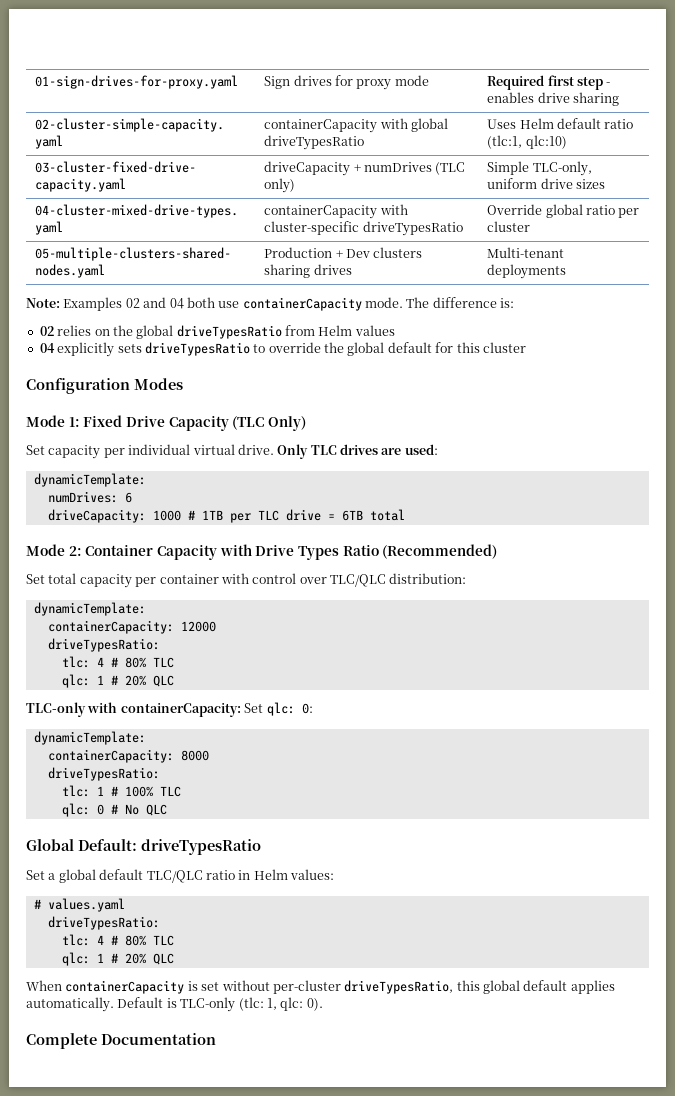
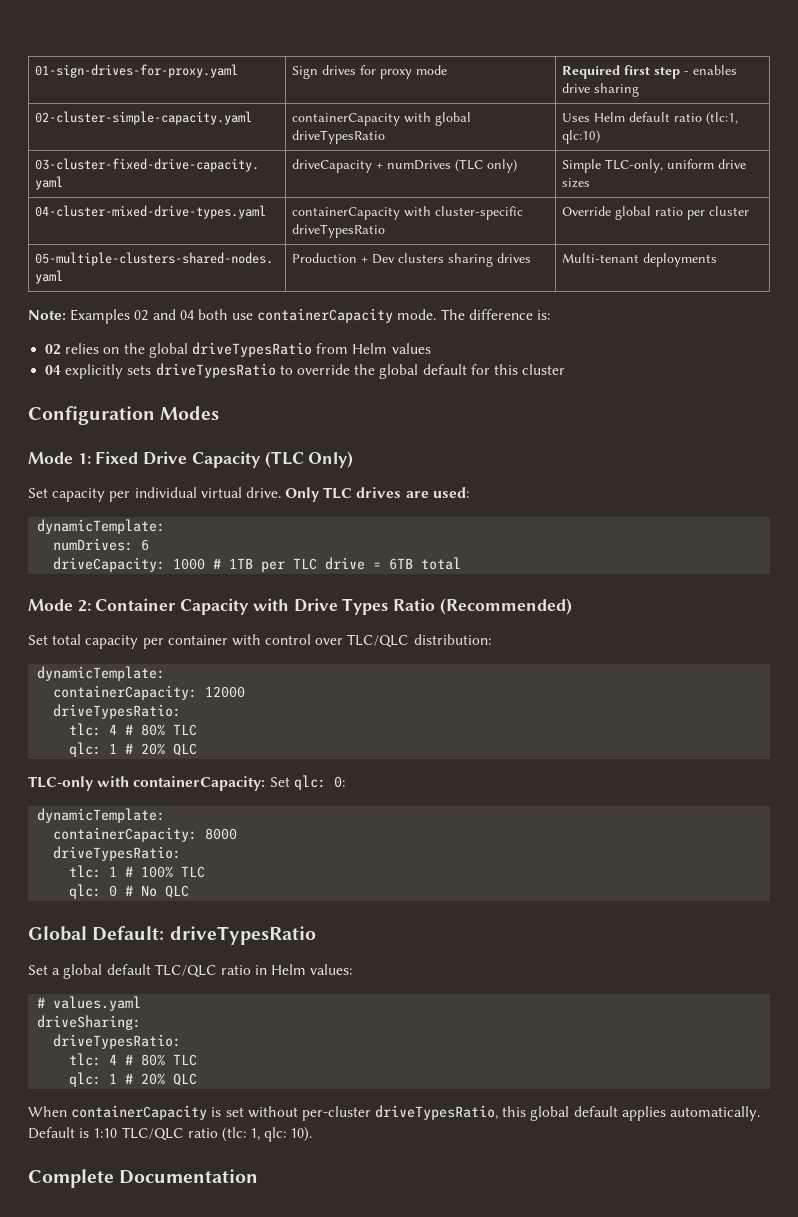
(125, 905) none -> [37,1015,142,1030] // driveSharing:
[180,997,236,1012] TLC-only -> [93,1127,218,1141] 1:10 TLC/QLC ratio
[306,998,323,1011] 0). -> [290,1127,313,1142] 10).

